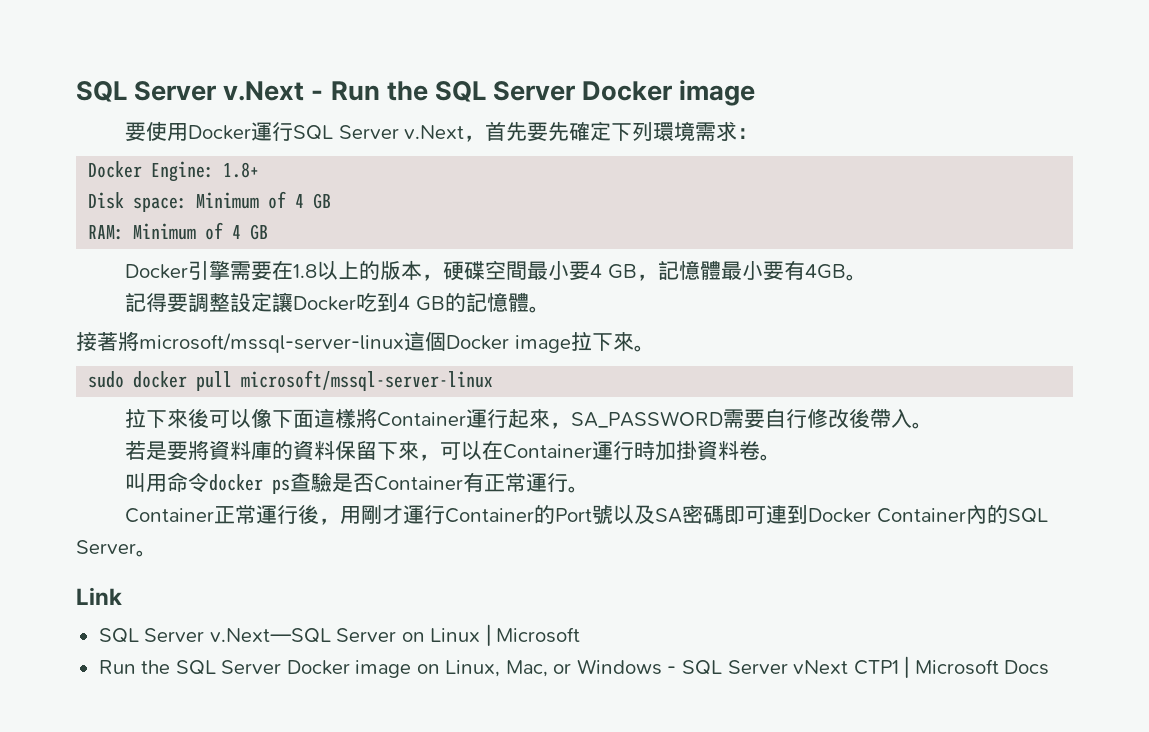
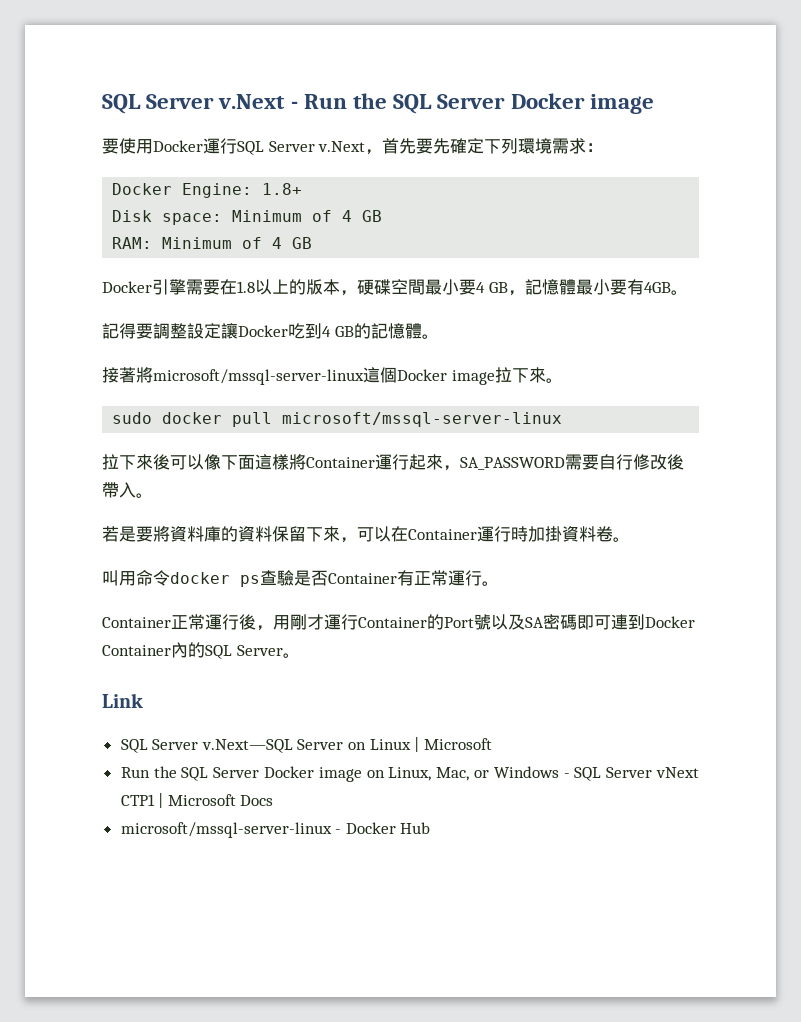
(1050, 667) none -> [120,822,431,838] // microsoft/mssql-server-linux - Docker Hub

